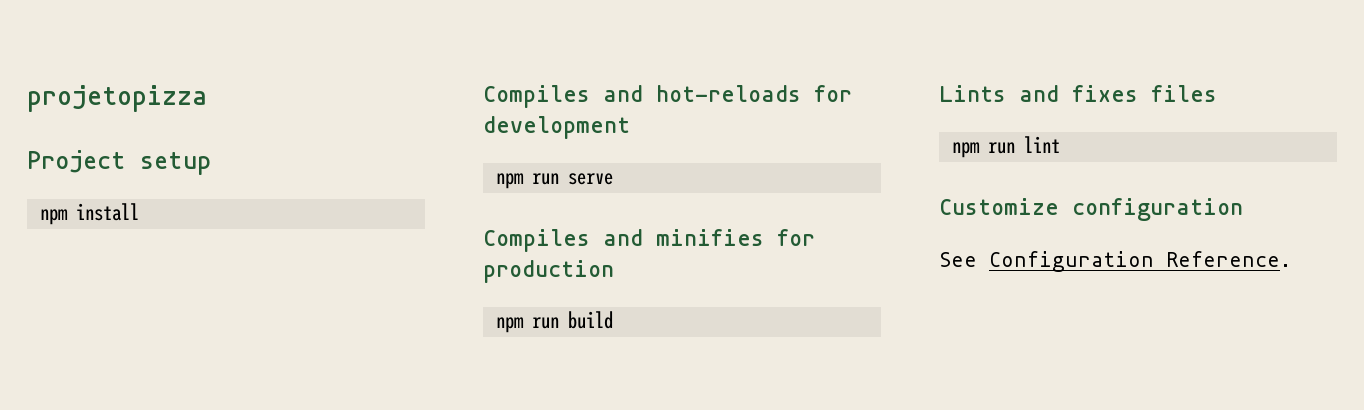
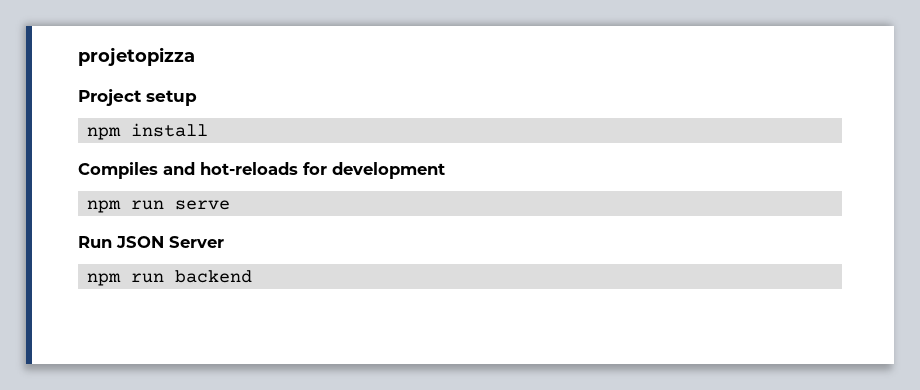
[483,229,815,252] [483,260,614,283] [495,311,613,333] [939,85,1217,102] [951,136,1060,158] [939,198,1243,221] [939,251,1291,272] Compiles and minifies for production // npm run build // Lints and fixes files // npm run lint // Customize configuration // See Configuration Reference. -> [78,236,224,248] [87,270,253,286] Run JSON Server // npm run backend

